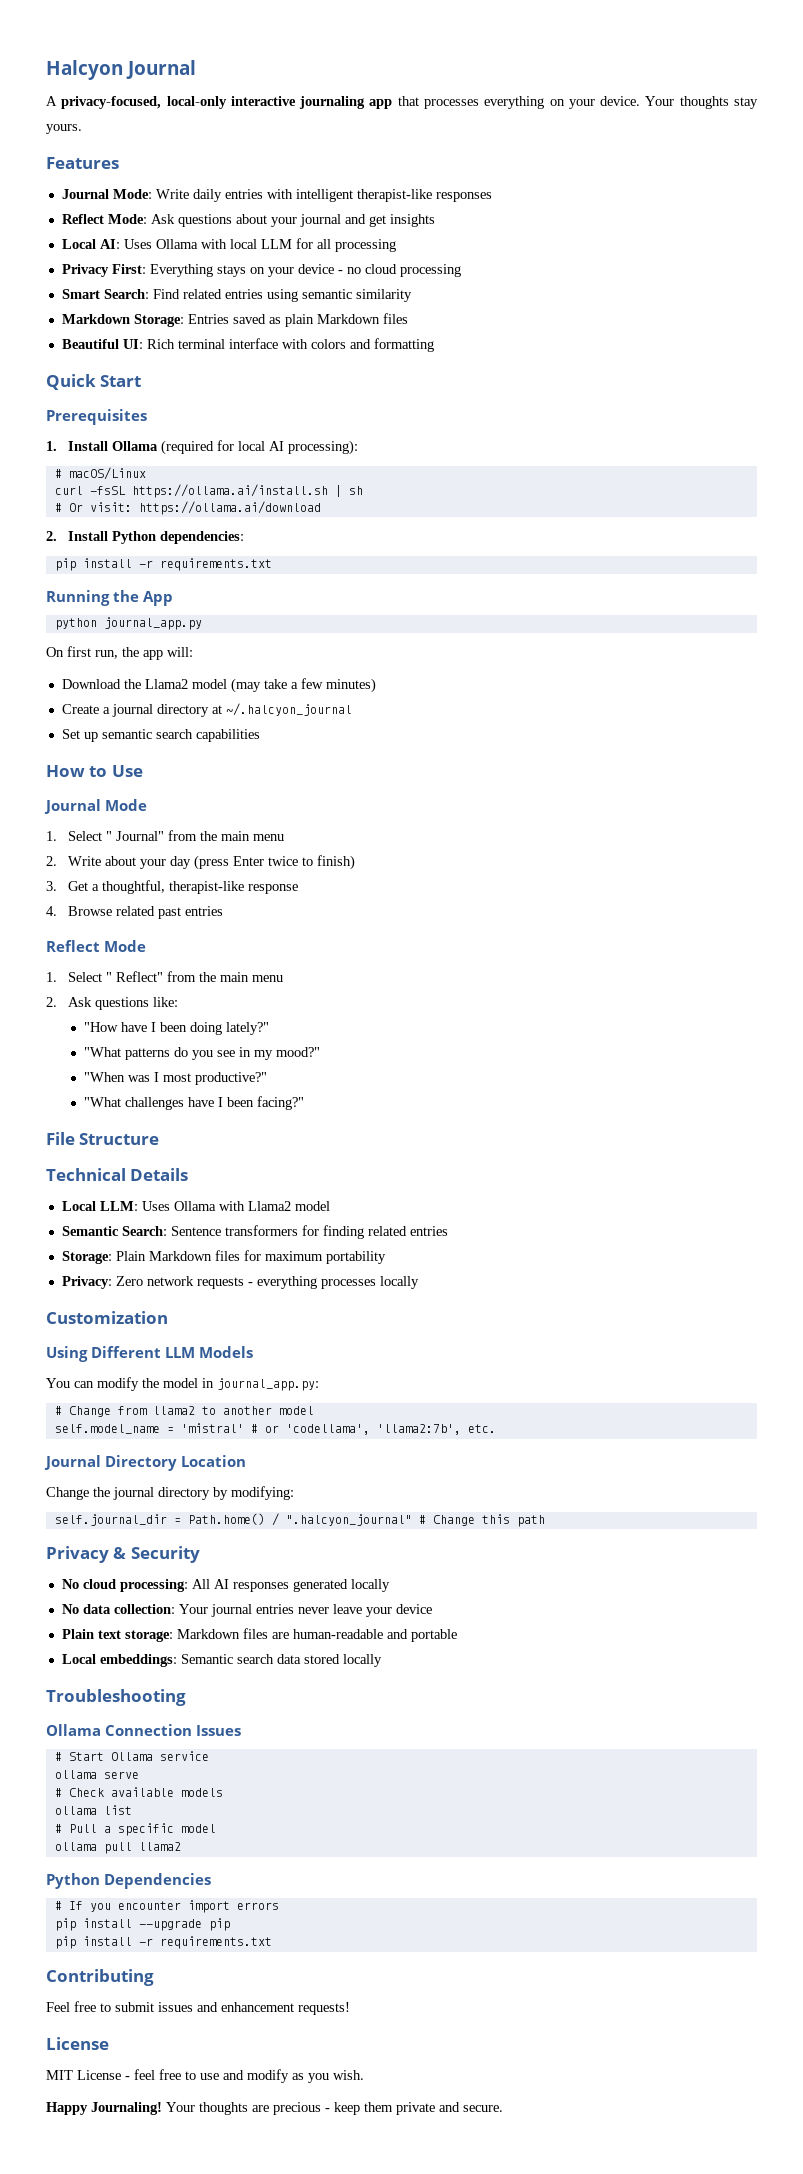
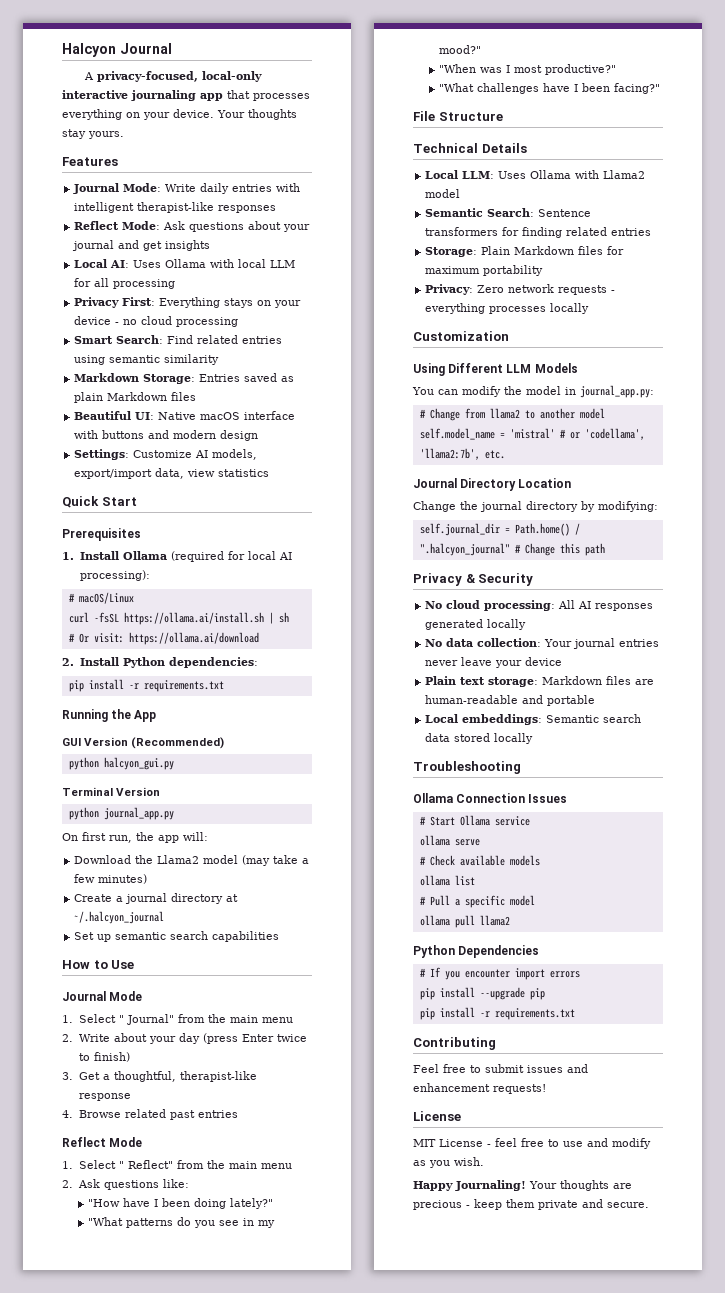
[146,338,434,352] Rich terminal interface with colors and formatting -> [158,411,296,420] [74,430,259,441] [74,449,258,460] [74,468,270,479] Native macOS interface with buttons and modern design // Settings: Customize AI models, export/import data, view statistics
(174, 598) none -> [62,737,225,749] [68,757,174,770] [62,787,161,796] // GUI Version (Recommended) // python halcyon_gui.py // Terminal Version

